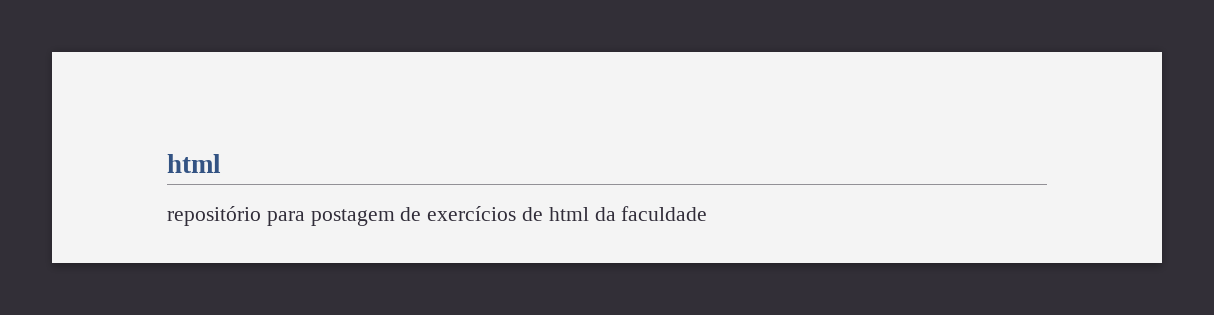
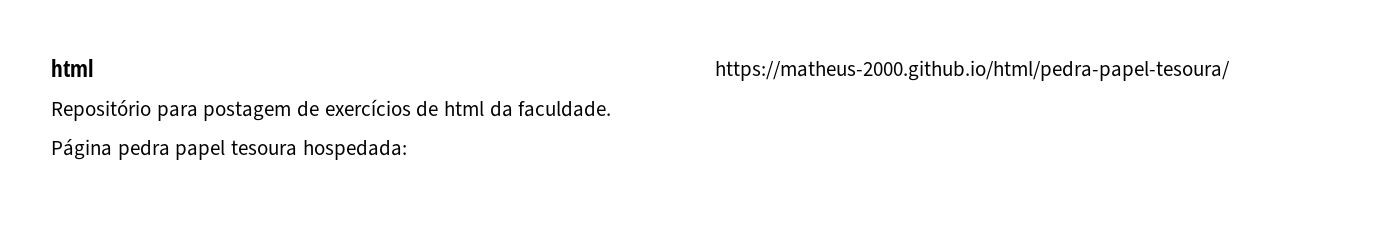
[167,206,261,226] repositório -> [51,100,151,121] Repositório
[621,206,708,221] faculdade -> [518,101,612,117] [51,139,407,160] [715,60,1230,81] faculdade. // Página pedra papel tesoura hospedada: https://matheus-2000.github.io/html/pedra-papel-tesoura/

